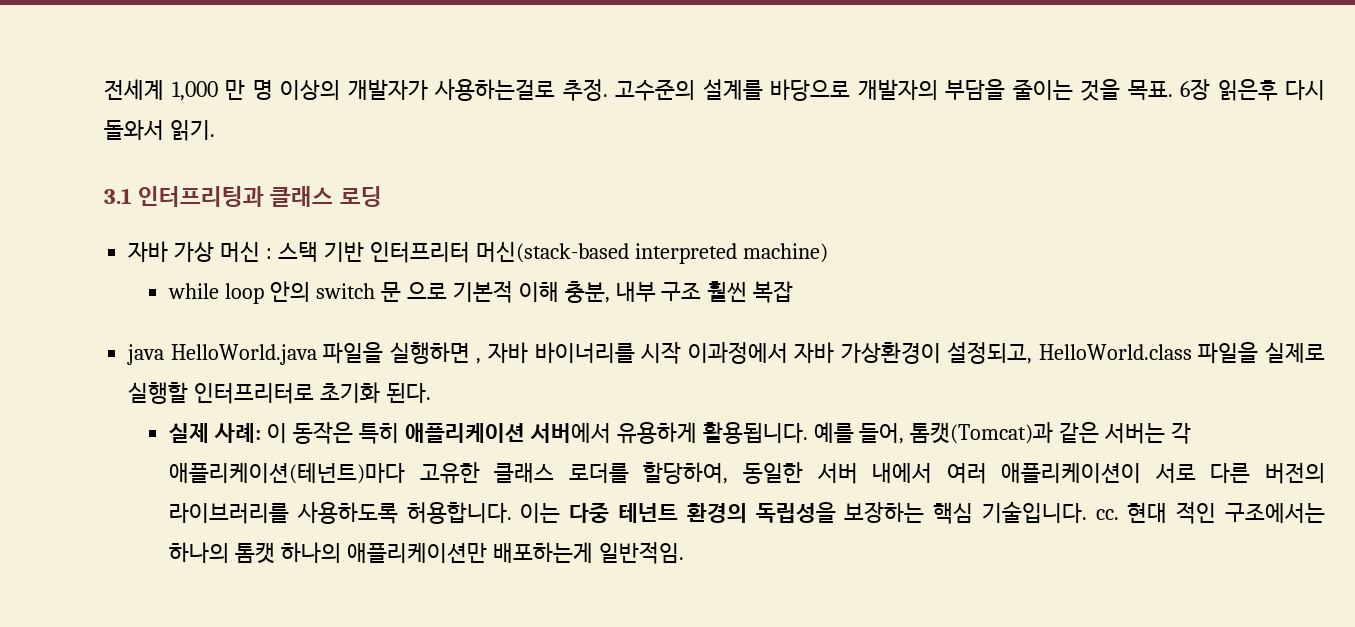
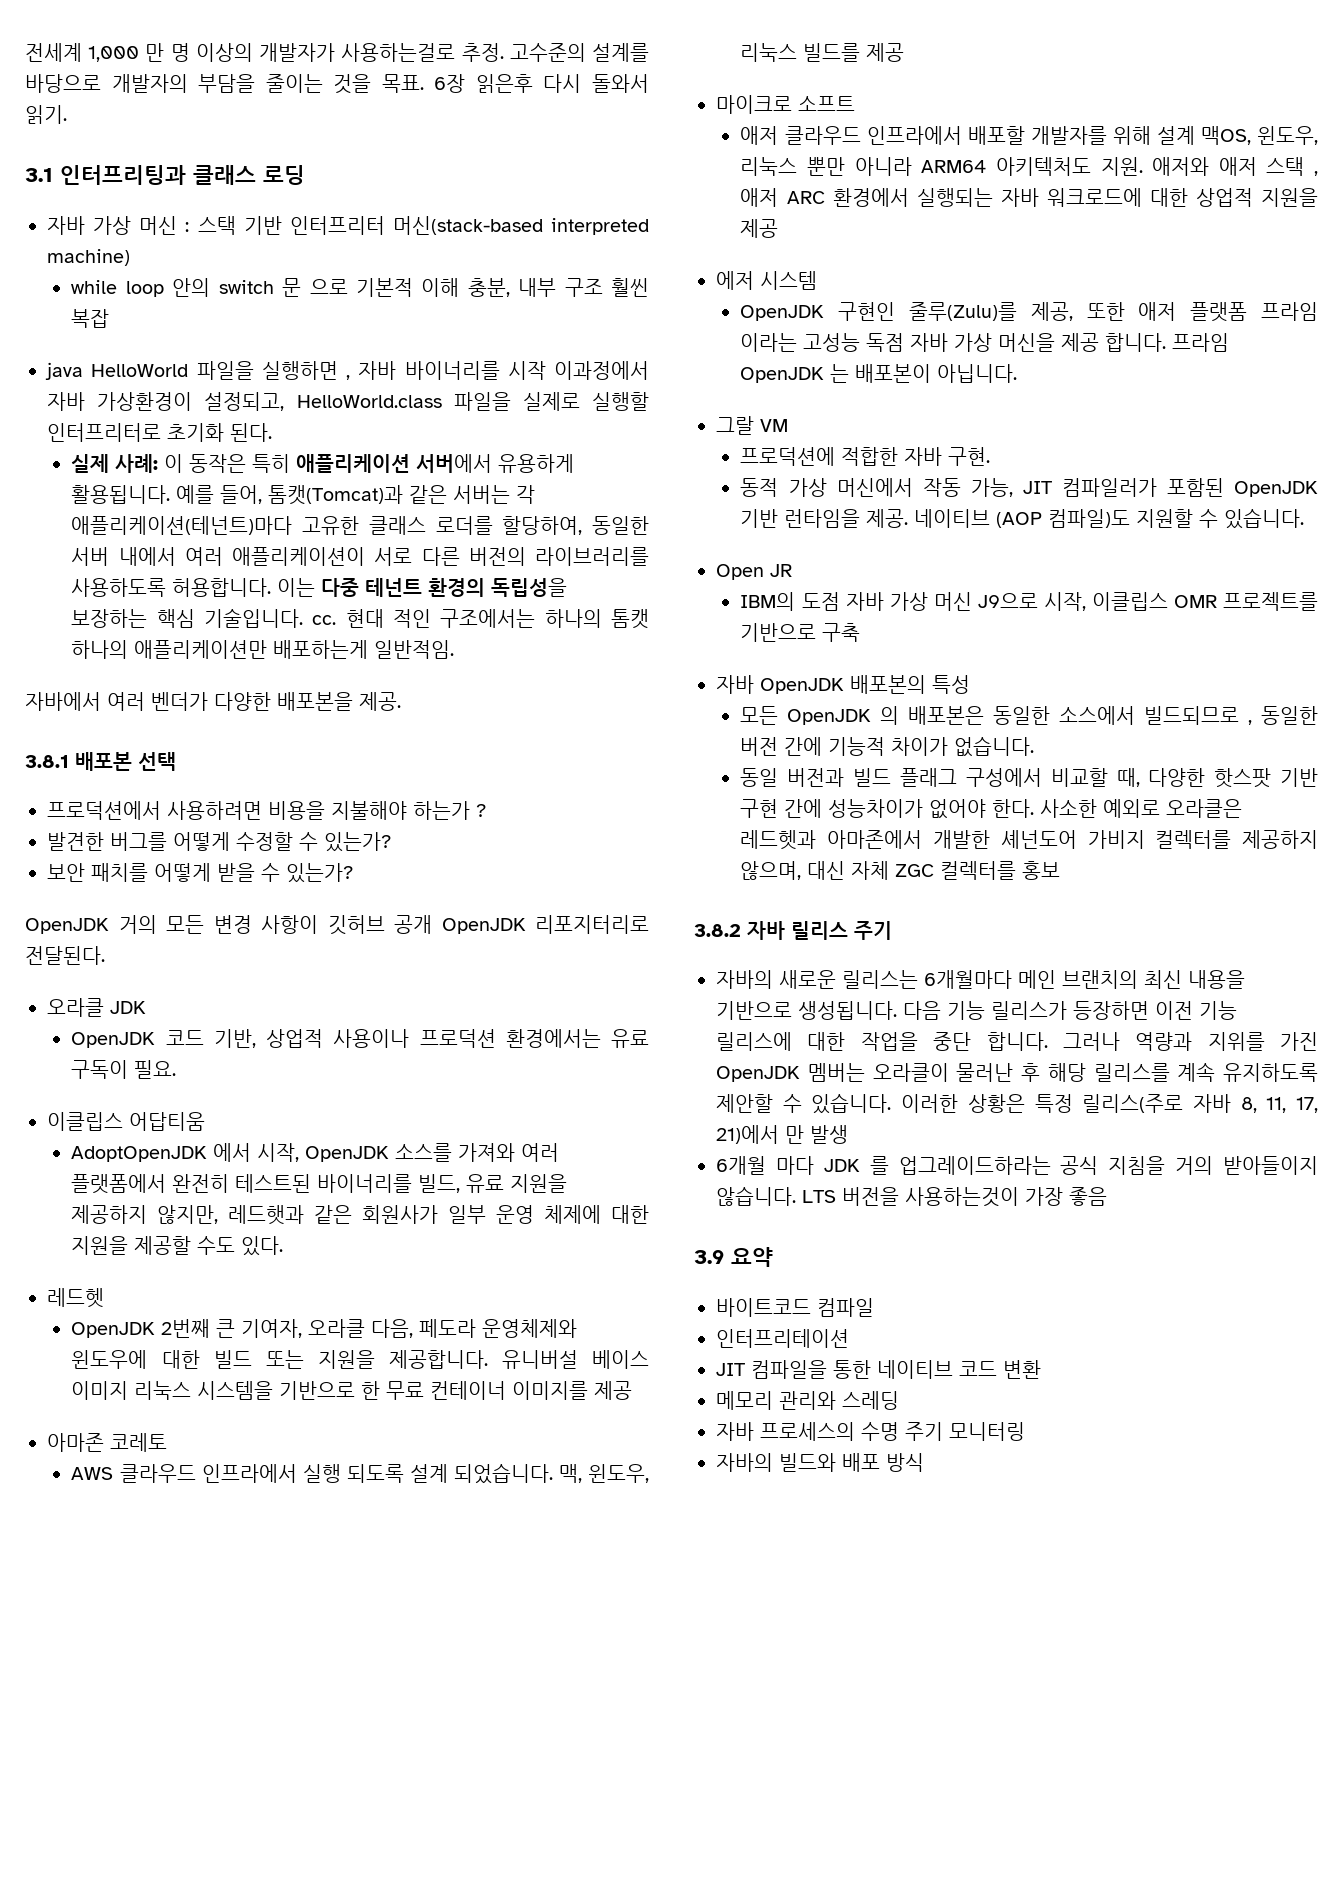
[170,344,317,365] HelloWorld.java -> [91,364,189,377] HelloWorld
(684, 553) none -> [25,692,401,711] [25,752,176,771] [47,801,486,820] [47,832,391,852] [47,863,353,883] [25,915,649,935] [25,946,105,965] [47,998,146,1017] [71,1029,650,1048] [71,1060,177,1079] [47,1112,205,1131] [71,1143,560,1162] [71,1174,568,1194] [71,1205,649,1225] [71,1236,284,1256] [47,1288,104,1308] [71,1319,578,1338] [71,1350,650,1369] [71,1381,633,1400] [47,1433,167,1452] [71,1463,649,1484] [740,43,905,62] [716,95,855,114] [740,126,1318,145] [740,157,1318,176] [740,188,1318,207] [740,219,779,238] [716,271,817,290] [740,302,1318,322] [740,333,1230,352] [740,364,1018,383] [716,416,788,435] [740,447,991,466] [740,478,1318,497] [740,508,1305,529] [716,564,792,580] [740,592,1318,611] [740,623,861,642] [716,675,970,694] [740,706,1318,725] [740,736,1035,757] [740,768,1318,788] [740,799,1243,819] [740,830,1318,850] [740,861,1061,880] [694,921,892,940] [716,970,1245,989] [716,1001,1237,1020] [716,1032,1318,1051] [716,1062,1318,1082] [716,1093,1318,1114] [716,1125,848,1144] [716,1156,1318,1175] [716,1186,1107,1207] [694,1247,773,1267] [716,1298,874,1317] [716,1329,849,1348] [716,1360,1041,1379] [716,1391,899,1410] [716,1422,1025,1441] [716,1453,924,1472] // 자바에서 여러 벤더가 다양한 배포본을 제공. // 3.8.1 배포본 선택 // 프로덕션에서 사용하려면 비용을 지불해야 하는가 ? // 발견한 버그를 어떻게 수정할 수 있는가? // 보안 패치를 어떻게 받을 수 있는가? // OpenJDK 거의 모든 변경 사항이 깃허브 공개 OpenJDK 리포지터리로 전달된다. // 오라클 JDK // OpenJDK 코드 기반, 상업적 사용이나 프로덕션 환경에서는 유료 구독이 필요. // 이클립스 어답티움 // AdoptOpenJDK 에서 시작, OpenJDK 소스를 가져와 여러 플랫폼에서 완전히 테스트된 바이너리를 빌드, 유료 지원을 제공하지 않지만, 레드햇과 같은 회원사가 일부 운영 체제에 대한 지원을 제공할 수도 있다. // 레드헷 // OpenJDK 2번째 큰 기여자, 오라클 다음, 페도라 운영체제와 윈도우에 대한 빌드 또는 지원을 제공합니다. 유니버설 베이스 이미지 리눅스 시스템을 기반으로 한 무료 컨테이너 이미지를 제공 // 아마존 코레토 // AWS 클라우드 인프라에서 실행 되도록 설계 되었습니다. 맥, 윈도우, 리눅스 빌드를 제공 // 마이크로 소프트 // 애저 클라우드 인프라에서 배포할 개발자를 위해 설계 맥OS, 윈도우, 리눅스 뿐만 아니라 ARM64 아키텍처도 지원. 애저와 애저 스택 , 애저 ARC 환경에서 실행되는 자바 워크로드에 대한 상업적 지원을 제공 // 에저 시스템 // OpenJDK 구현인 줄루(Zulu)를 제공, 또한 애저 플랫폼 프라임 이라는 고성능 독점 자바 가상 머신을 제공 합니다. 프라임 OpenJDK 는 배포본이 아닙니다. // 그랄 VM // 프로덕션에 적합한 자바 구현. // 동적 가상 머신에서 작동 가능, JIT 컴파일러가 포함된 OpenJDK 기반 런타임을 제공. 네이티브 (AOP 컴파일)도 지원할 수 있습니다. // Open JR // IBM의 도점 자바 가상 머신 J9으로 시작, 이클립스 OMR 프로젝트를 기반으로 구축 // 자바 OpenJDK 배포본의 특성 // 모든 OpenJDK 의 배포본은 동일한 소스에서 빌드되므로 , 동일한 버전 간에 기능적 차이가 없습니다. // 동일 버전과 빌드 플래그 구성에서 비교할 때, 다양한 핫스팟 기반 구현 간에 성능차이가 없어야 한다. 사소한 예외로 오라클은 레드헷과 아마존에서 개발한 셰넌도어 가비지 컬렉터를 제공하지 않으며, 대신 자체 ZGC 컬렉터를 홍보 // 3.8.2 자바 릴리스 주기 // 자바의 새로운 릴리스는 6개월마다 메인 브랜치의 최신 내용을 기반으로 생성됩니다. 다음 기능 릴리스가 등장하면 이전 기능 릴리스에 대한 작업을 중단 합니다. 그러나 역량과 지위를 가진 OpenJDK 멤버는 오라클이 물러난 후 해당 릴리스를 계속 유지하도록 제안할 수 있습니다. 이러한 상황은 특정 릴리스(주로 자바 8, 11, 17, 21)에서 만 발생 // 6개월 마다 JDK 를 업그레이드하라는 공식 지침을 거의 받아들이지 않습니다. LTS 버전을 사용하는것이 가장 좋음 // 3.9 요약 // 바이트코드 컴파일 // 인터프리테이션 // JIT 컴파일을 통한 네이티브 코드 변환 // 메모리 관리와 스레딩 // 자바 프로세스의 수명 주기 모니터링 // 자바의 빌드와 배포 방식

